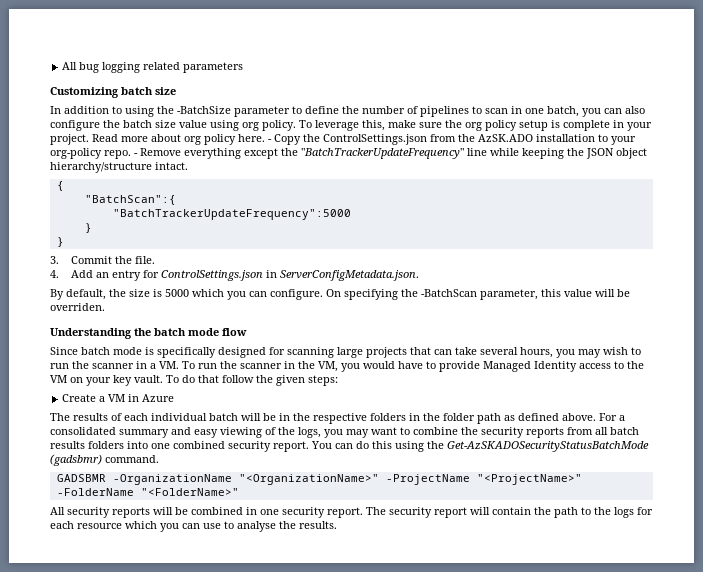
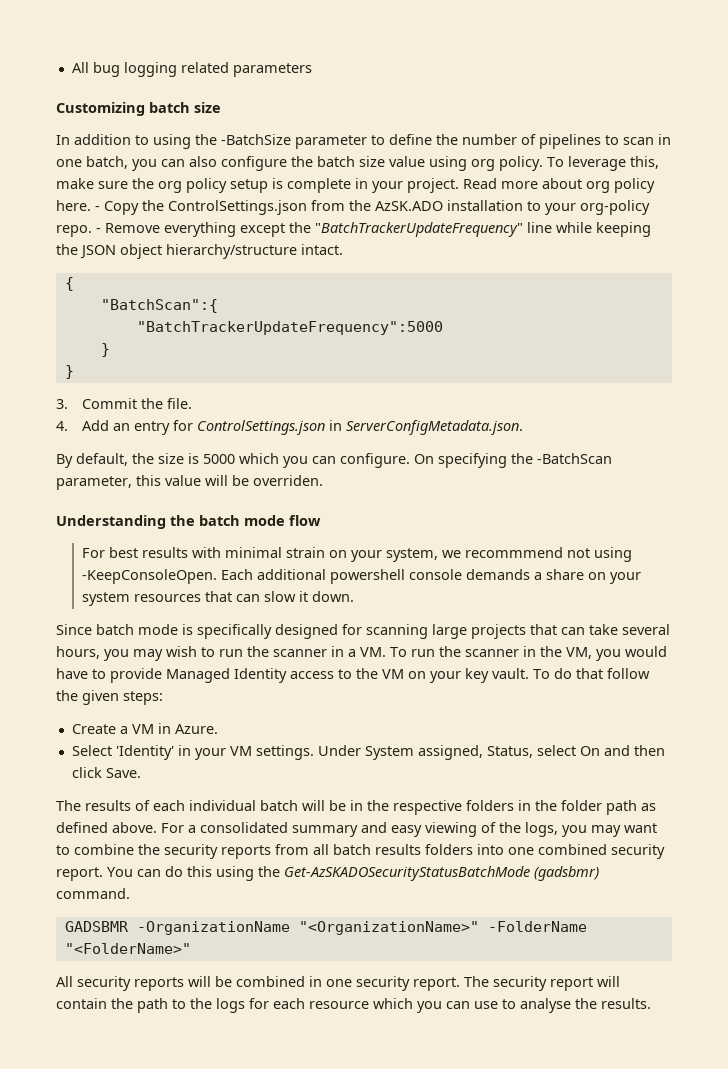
(247, 332) none -> [82,547,633,562] [82,569,642,584] [82,591,355,606] // For best results with minimal strain on your system, we recommmend not using -KeepConsoleOpen. Each additional powershell console demands a share on your system resources that can slow it down.
[142,394,175,402] Azure -> [174,724,218,734] [71,745,665,760] [71,767,141,778] Azure. // Select 'Identity' in your VM settings. Under System assigned, Status, select On and then click Save.
[385,474,582,485] -ProjectName "<ProjectName>" -> (479, 928) none

